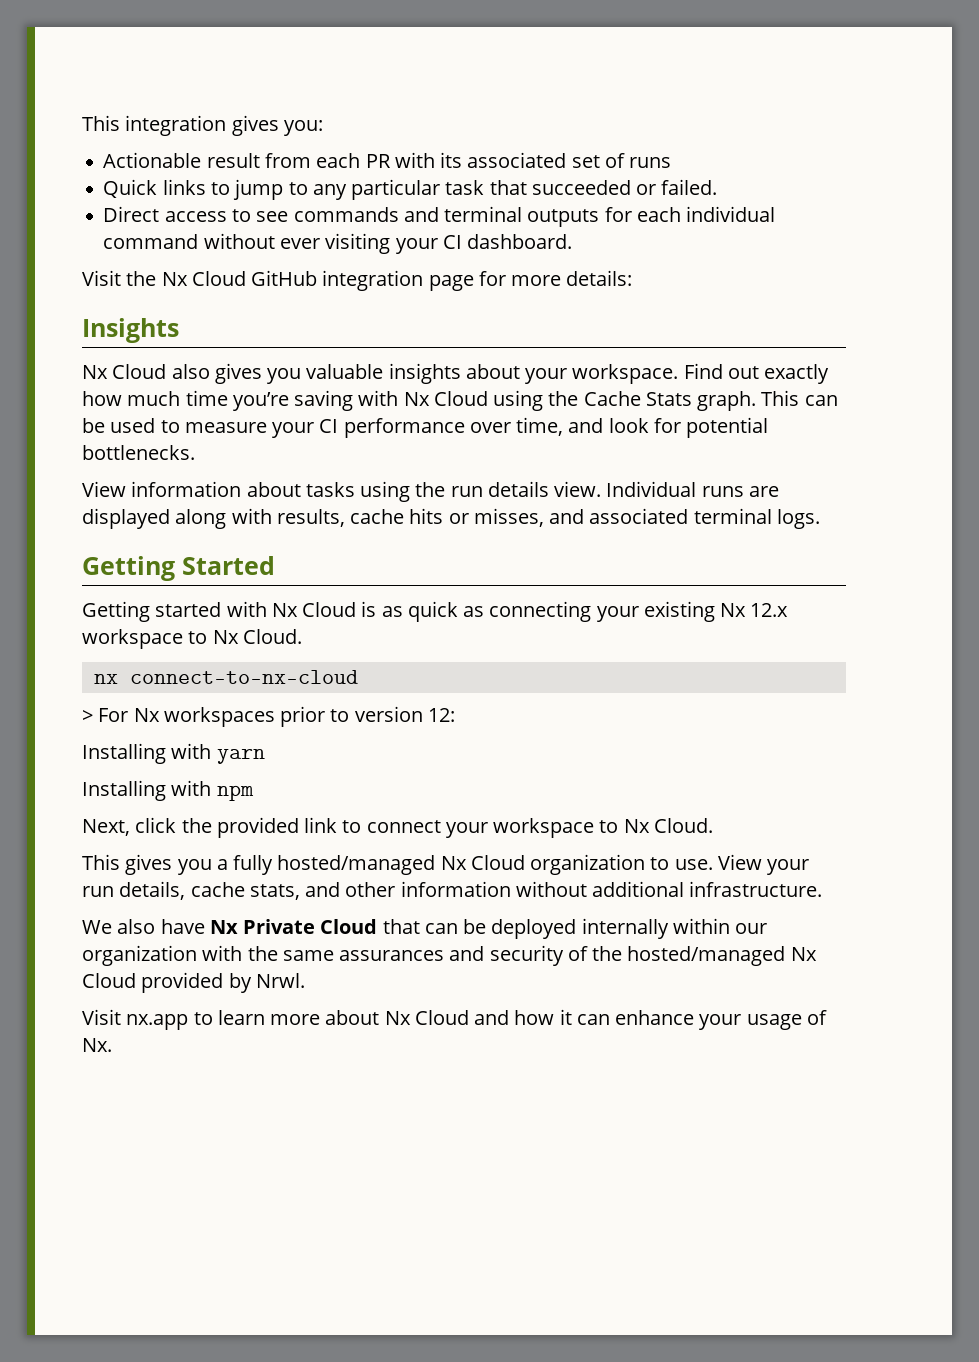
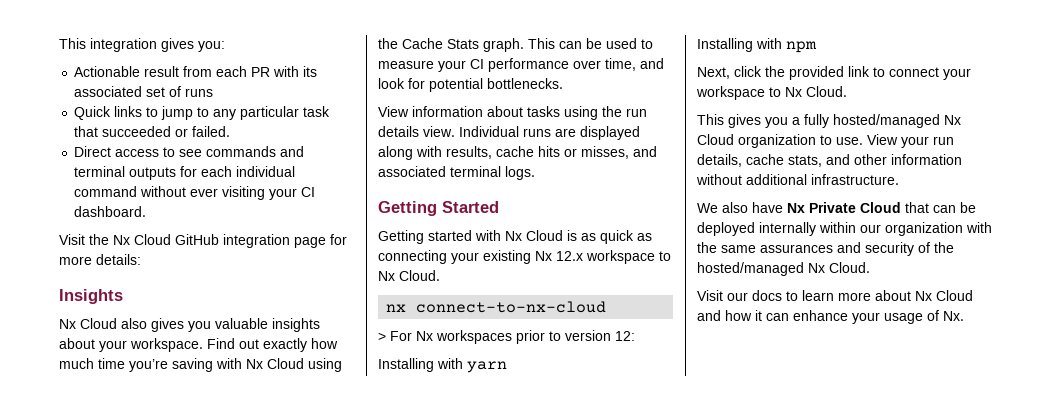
[82,972,305,993] [82,1009,189,1030] Cloud provided by Nrwl. // Visit nx.app -> [829,262,870,273] [697,290,782,301] Cloud. // Visit our docs

